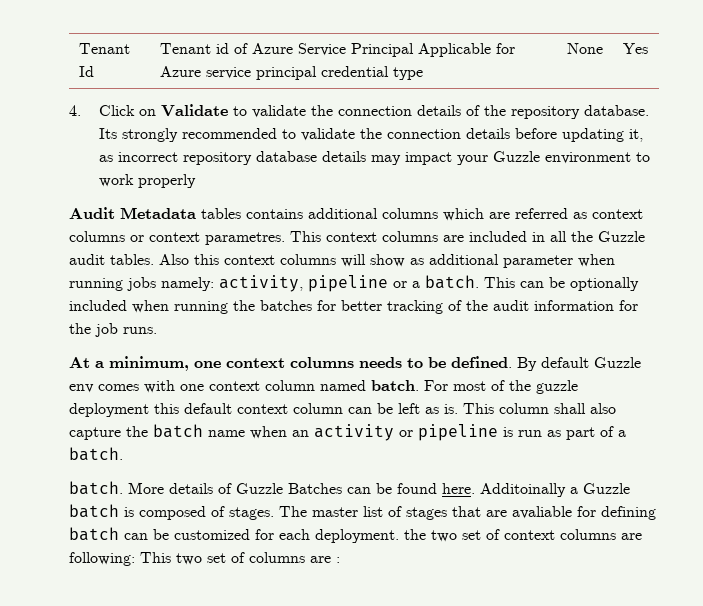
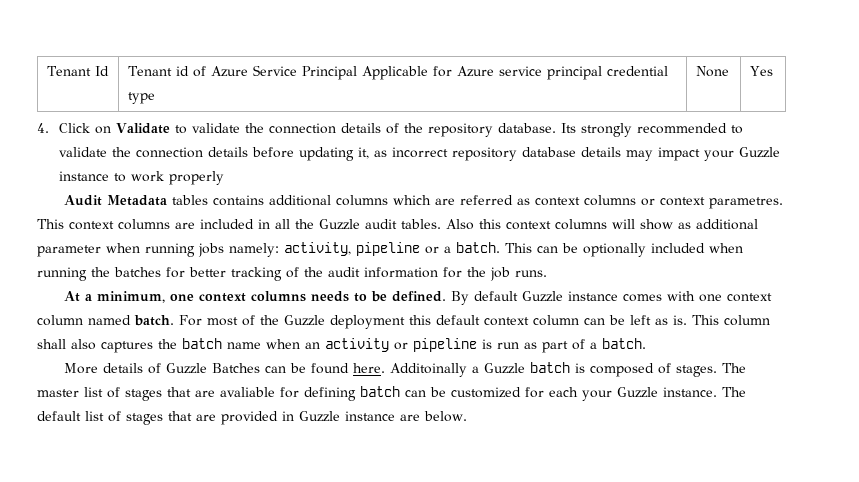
[544,152,631,164] environment -> [59,171,110,181] instance
[69,384,94,393] env -> [568,291,619,301] instance
[536,380,578,394] guzzle -> [284,315,325,326] Guzzle
[69,427,121,440] capture -> [101,341,153,353] captures
[69,481,123,495] batch. -> (646, 343) none
[315,529,642,543] [69,552,340,566] deployment. the two set of context columns are following: This two set of columns are : -> [582,387,746,401] [37,411,467,425] your Guzzle instance. The default list of stages that are provided in Guzzle instance are below.

